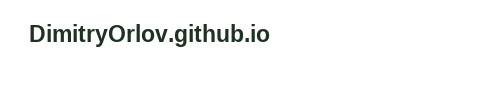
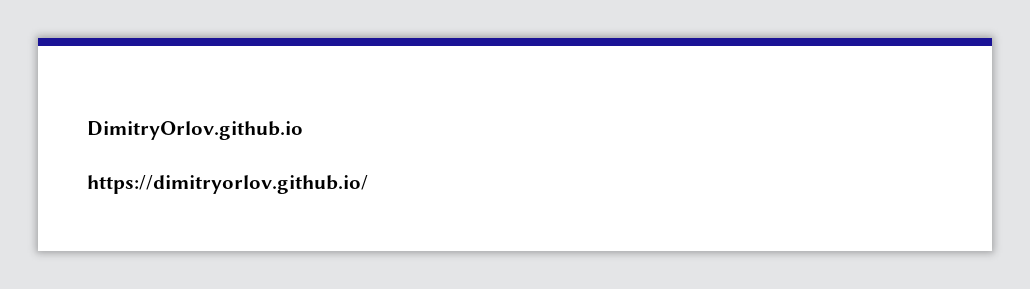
(270, 35) none -> [87,175,368,194] // https://dimitryorlov.github.io/

